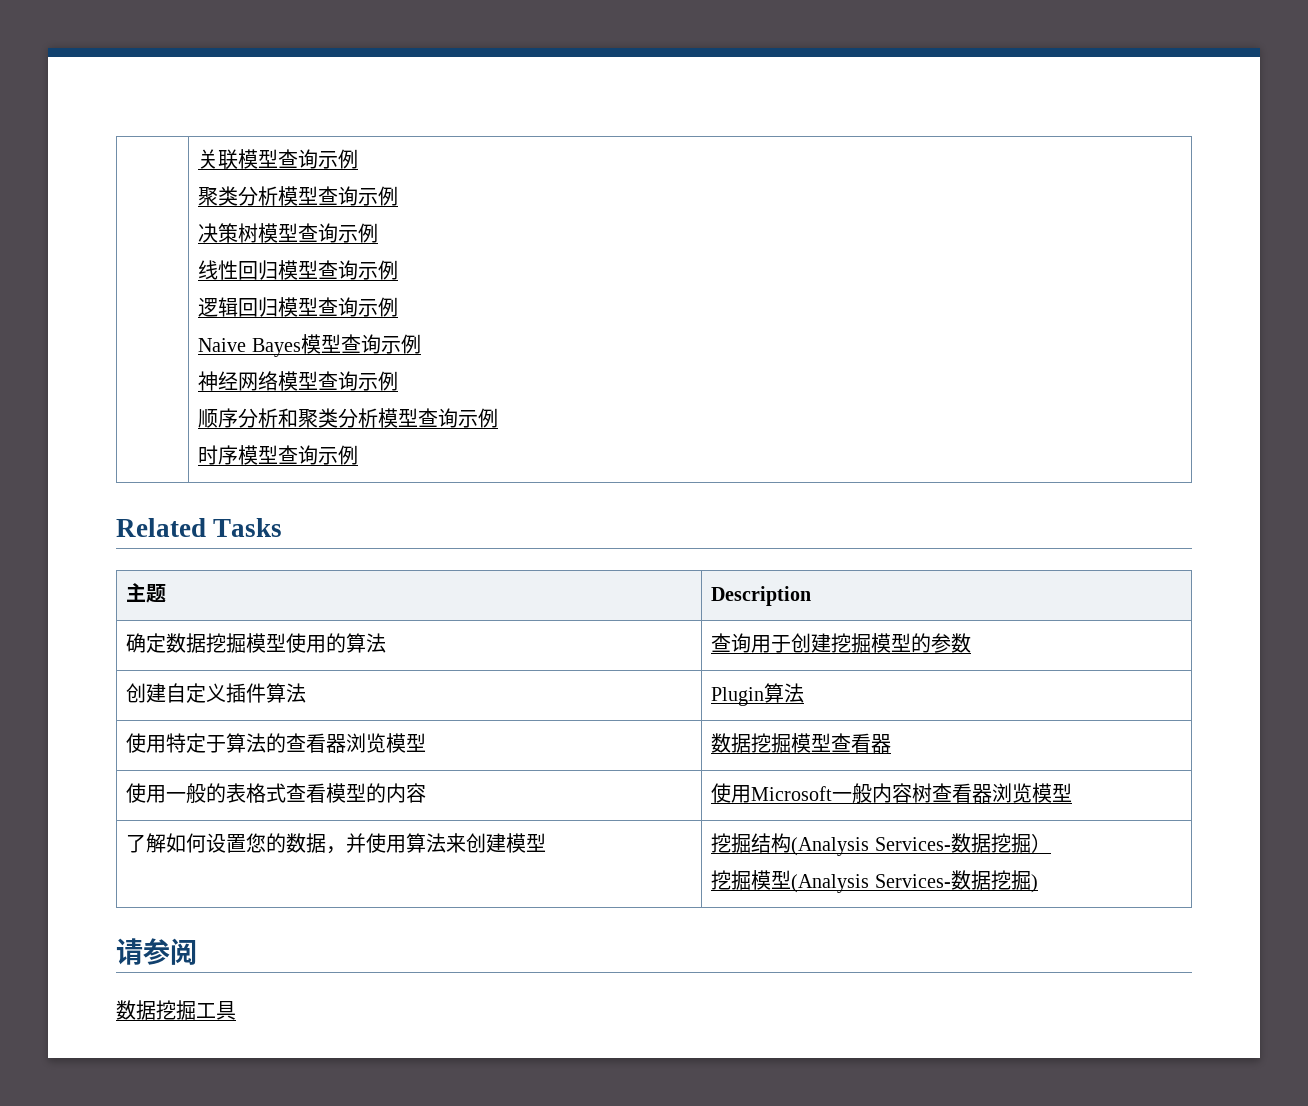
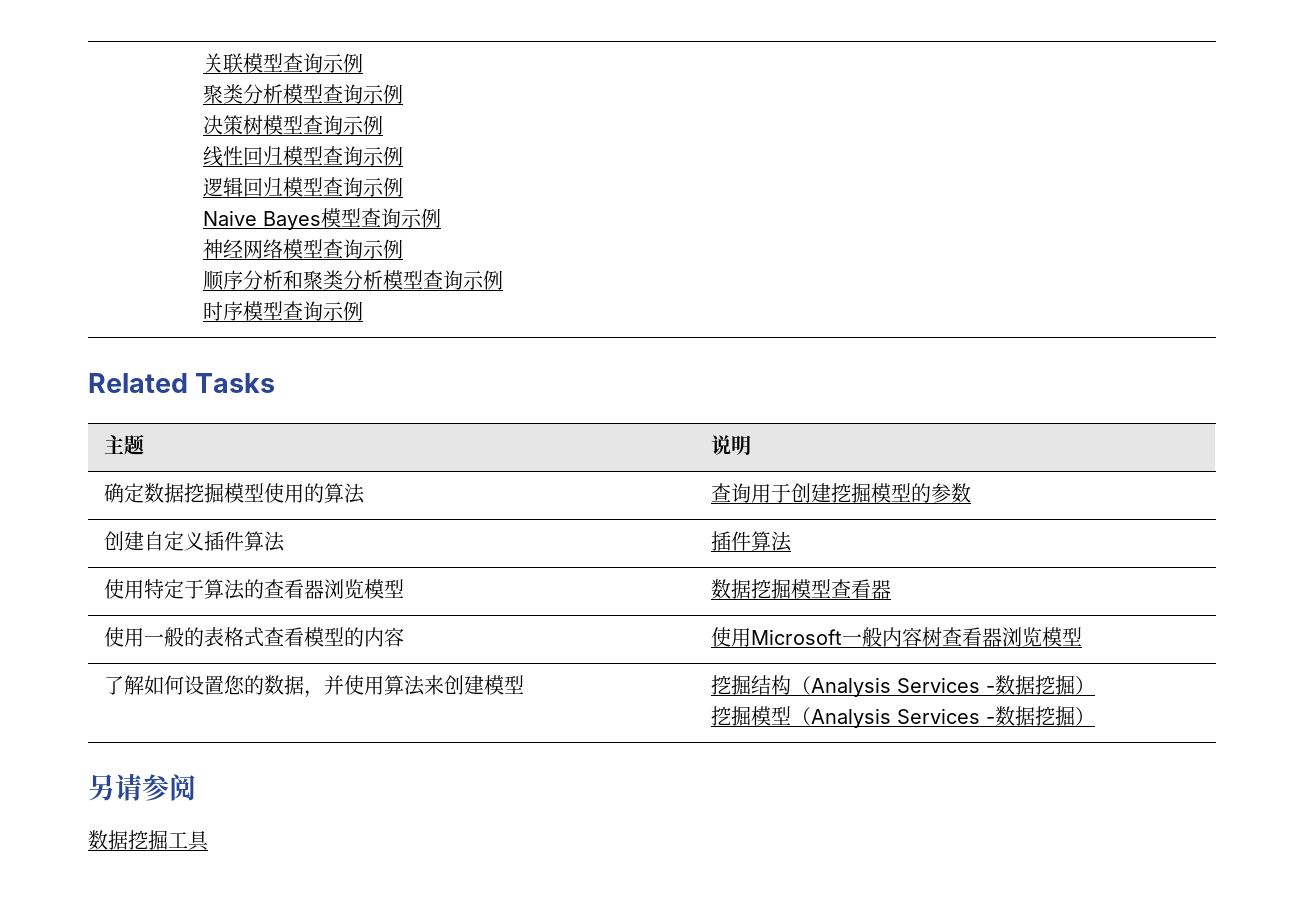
[711,586,812,606] Description -> [710,435,751,455] 说明
[711,687,765,706] Plugin -> [710,531,751,551] 插件
[791,837,951,856] (Analysis Services- -> [790,676,995,697] （Analysis Services -
[791,870,1038,893] (Analysis Services-数据挖掘) // -> [790,706,1095,728] [88,774,115,801] （Analysis Services -数据挖掘） // 另

